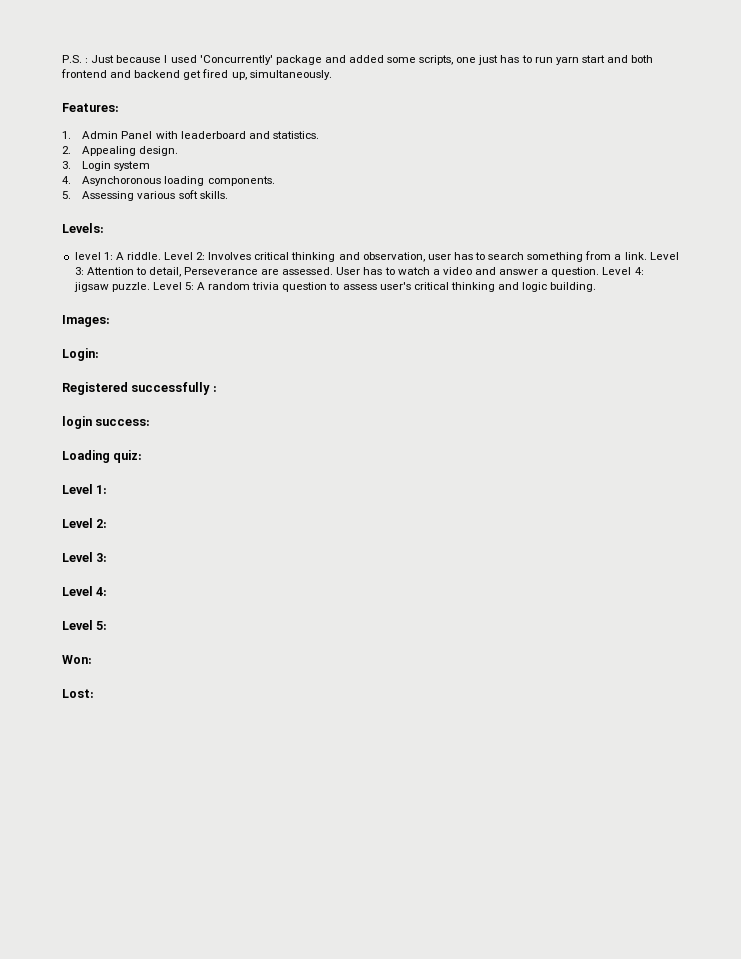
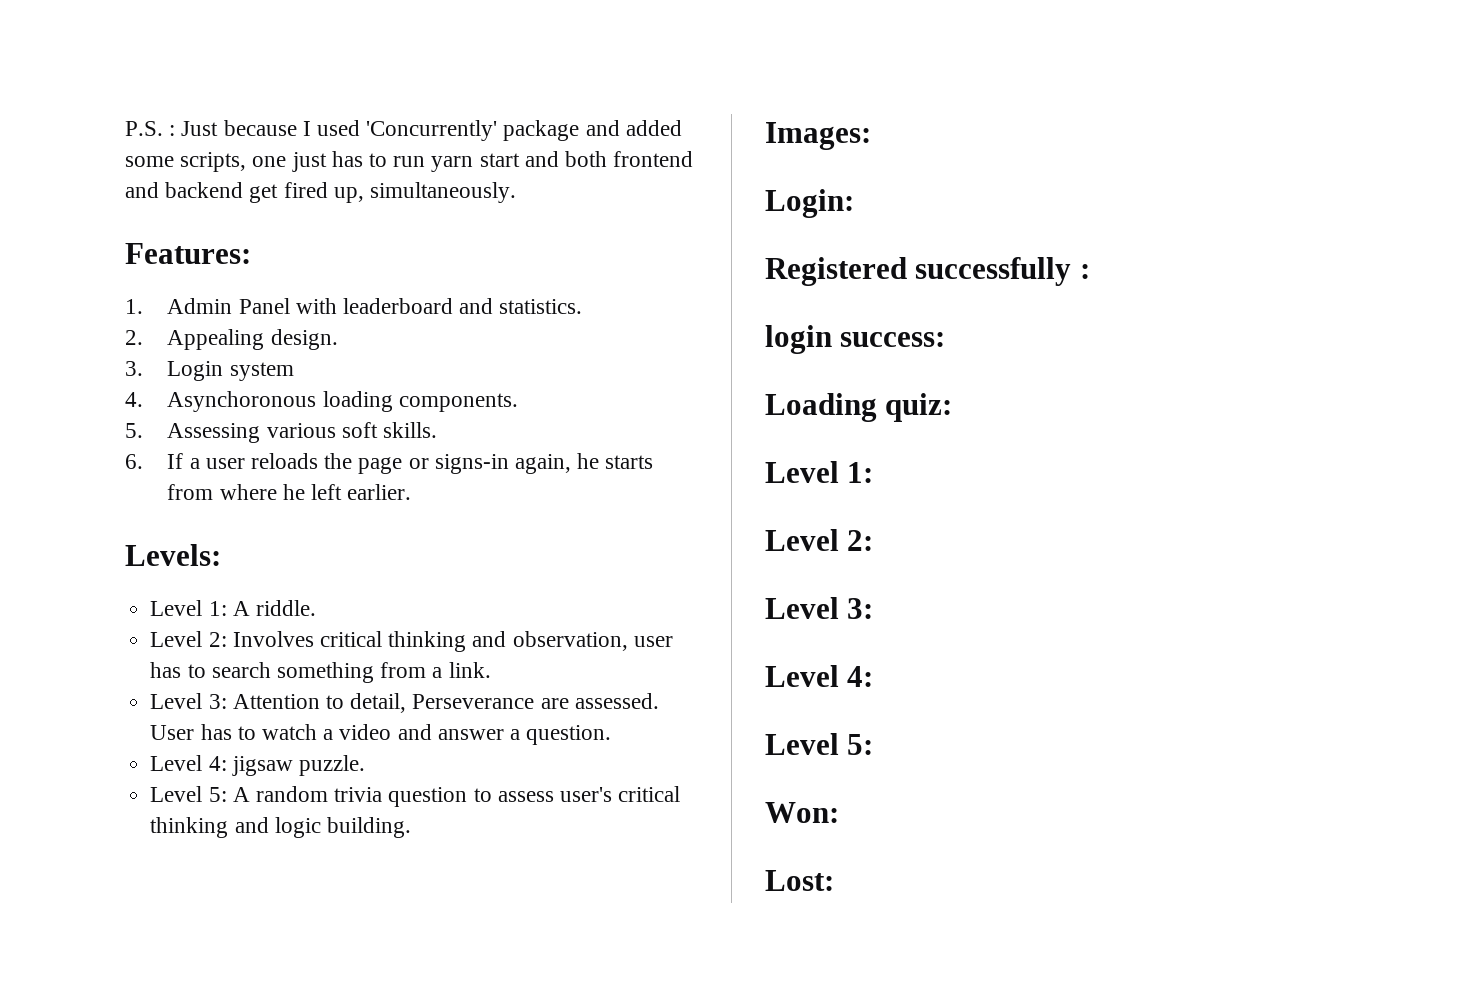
(228, 195) none -> [125,453,654,474] [167,484,412,500] // 6. If a user reloads the page or signs-in again, he starts from where he left earlier.
[74,252,101,260] level -> [150,600,203,616] Level
(161, 256) none -> (316, 608) //
(647, 256) none -> (491, 670) //
(600, 272) none -> (612, 735) //
(150, 287) none -> (365, 765) //

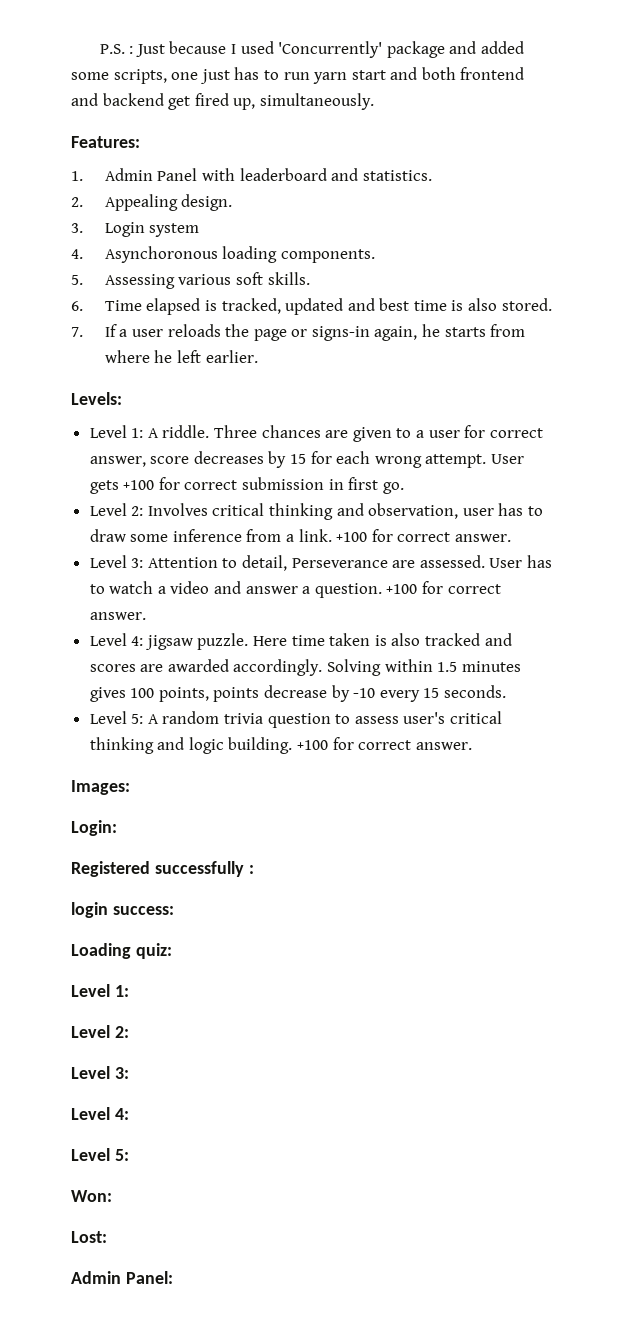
(143, 461) none -> [104,298,552,315] [71,327,83,337] Time elapsed is tracked, updated and best time is also stored. // 7.
(316, 608) none -> [214,425,543,442] [89,451,525,468] [89,477,404,494] Three chances are given to a user for correct answer, score decreases by 15 for each wrong attempt. User gets +100 for correct submission in first go.
[211,662,374,683] search something -> [89,529,242,542] draw some inference
(491, 670) none -> [336,529,512,542] +100 for correct answer.
(612, 735) none -> [386,581,501,594] [89,612,146,620] +100 for correct answer.
(365, 765) none -> [253,633,512,646] [89,659,521,676] [89,685,507,702] Here time taken is also tracked and scores are awarded accordingly. Solving within 1.5 minutes gives 100 points, points decrease by -10 every 15 seconds.
(411, 827) none -> [297,737,472,750] +100 for correct answer.
(834, 880) none -> [71,1271,173,1284] // Admin Panel:

